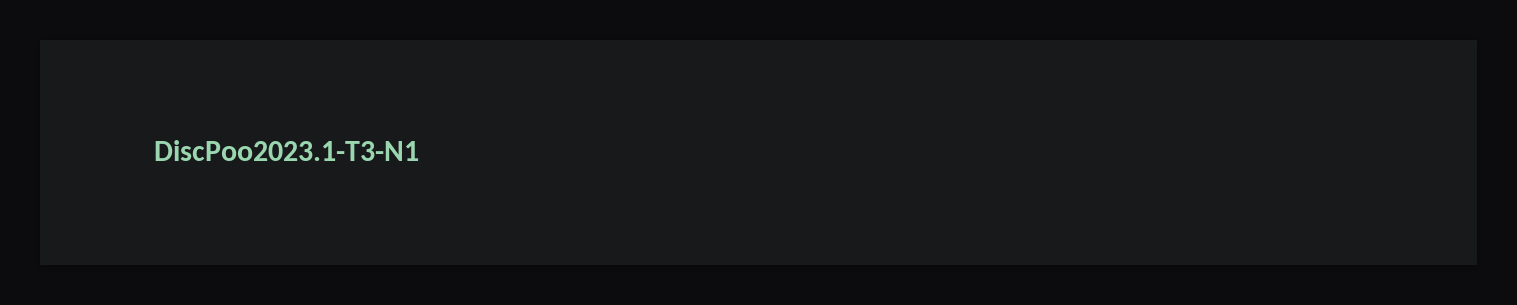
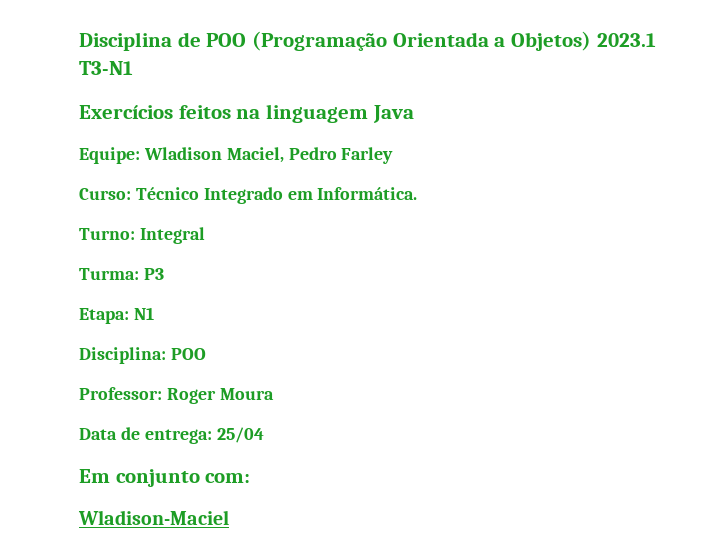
[154,140,419,161] DiscPoo2023.1-T3-N1 -> [79,31,656,51] [79,61,133,75] [79,104,414,123] [79,147,394,164] [79,187,418,204] [79,227,205,244] [79,268,164,280] [79,307,154,324] [79,347,206,364] [79,387,274,404] [79,427,264,444] [79,469,251,487] [78,510,229,525] Disciplina de POO (Programação Orientada a Objetos) 2023.1 T3-N1 // Exercícios feitos na linguagem Java // Equipe: Wladison Maciel, Pedro Farley // Curso: Técnico Integrado em Informática. // Turno: Integral // Turma: P3 // Etapa: N1 // Disciplina: POO // Professor: Roger Moura // Data de entrega: 25/04 // Em conjunto com: // Wladison-Maciel

